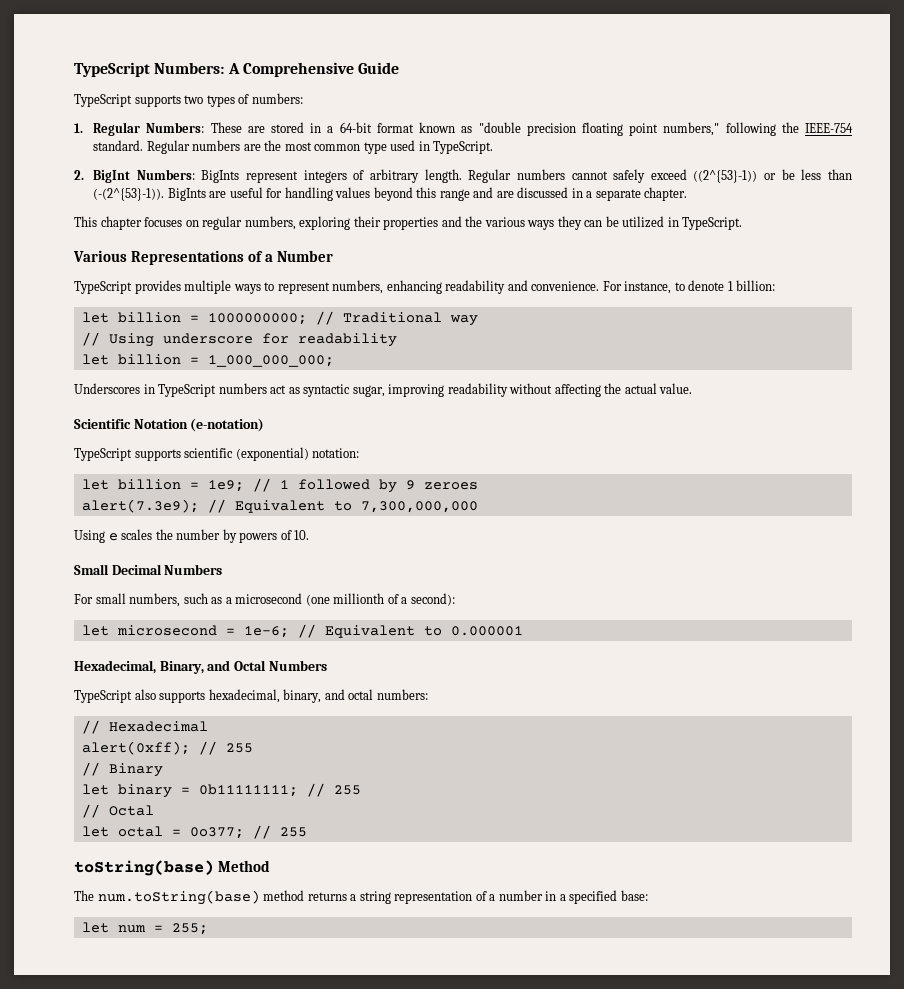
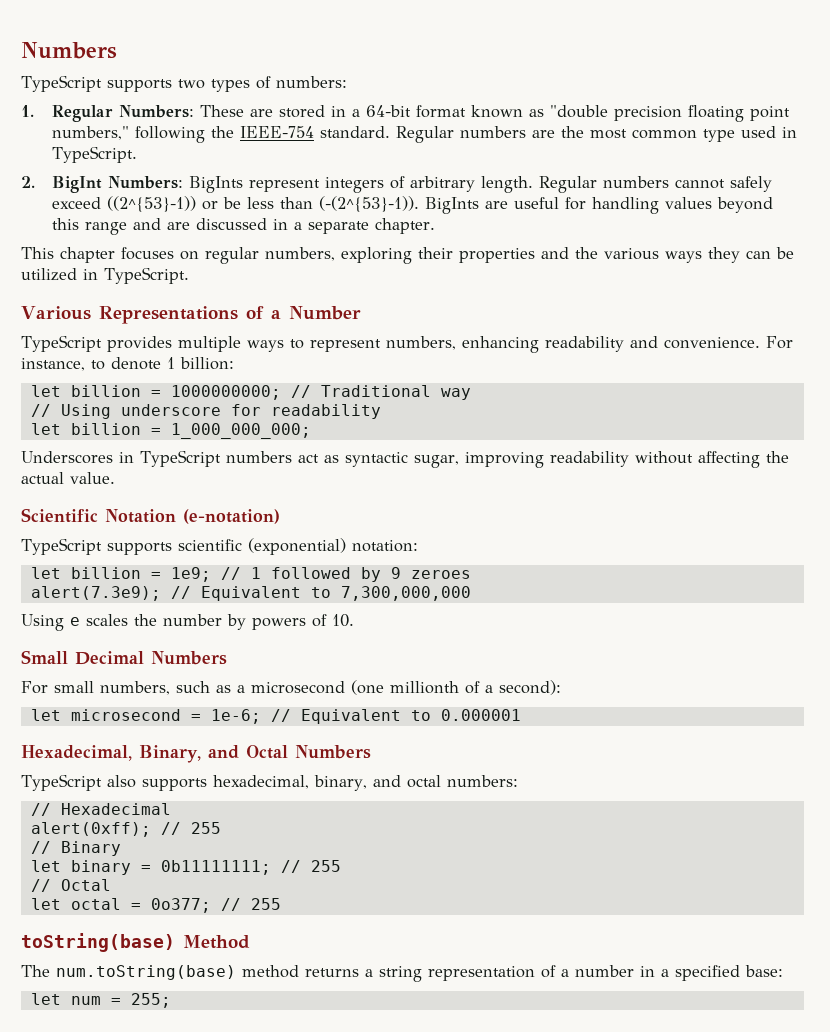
[74,62,400,77] TypeScript Numbers: A Comprehensive Guide -> [21,42,117,59] Numbers

